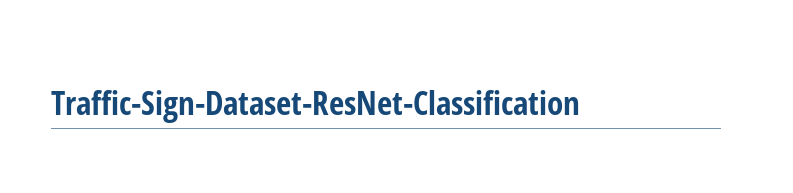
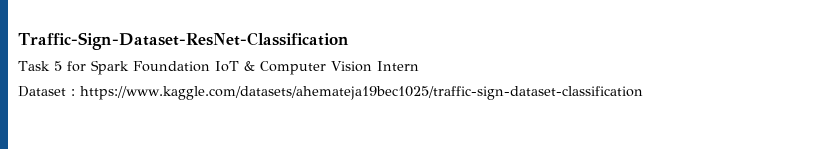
(580, 106) none -> [18,60,419,75] [18,86,643,100] // Task 5 for Spark Foundation IoT & Computer Vision Intern // Dataset : https://www.kaggle.com/datasets/ahemateja19bec1025/traffic-sign-dataset-classification

